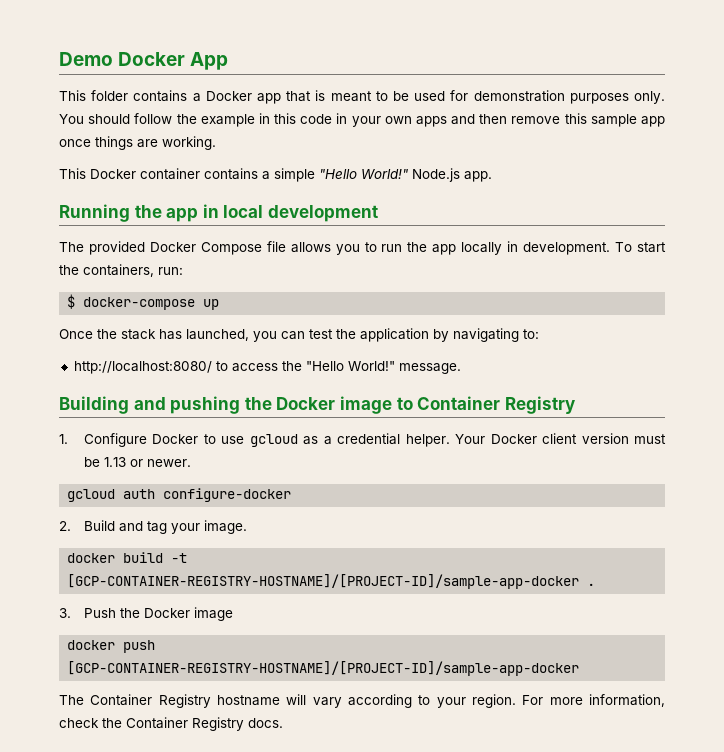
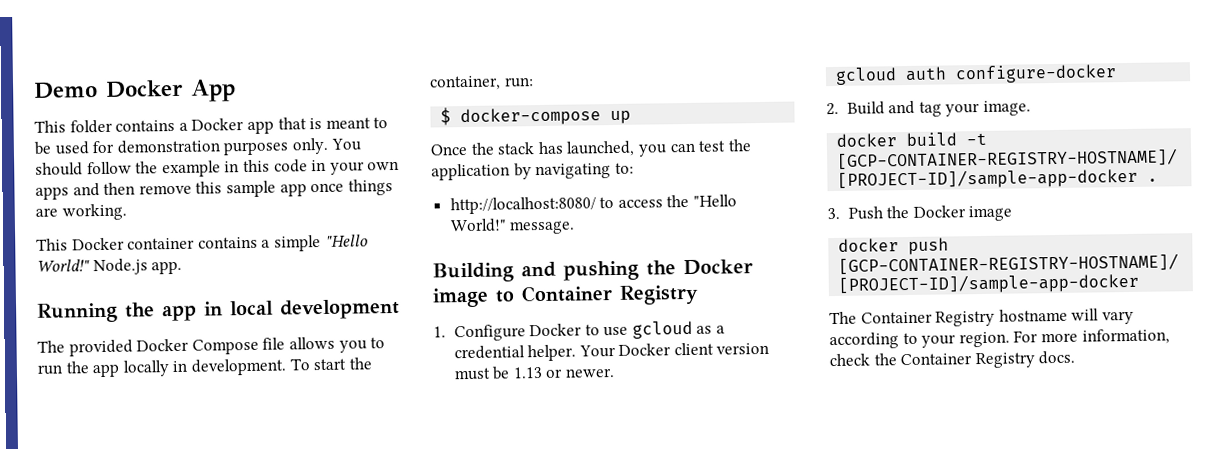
[83,264,154,277] containers, -> [429,75,501,91] container,

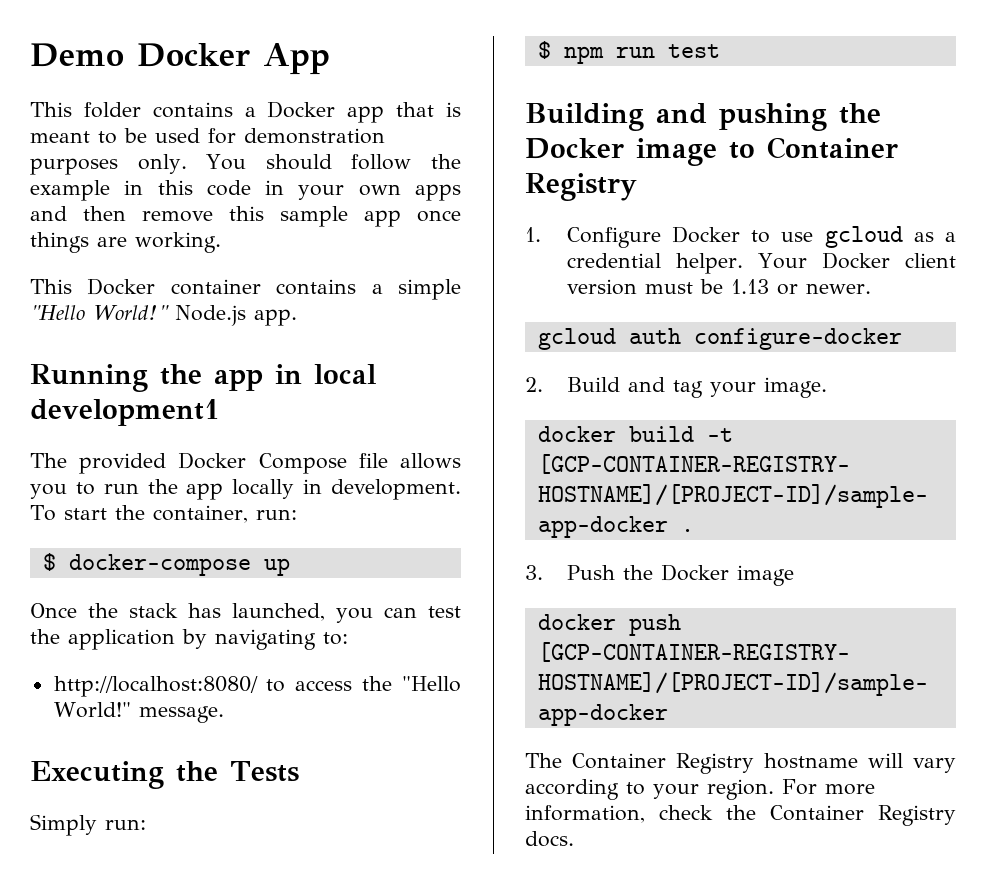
[279,298,400,320] development -> [30,399,219,426] development1
(576, 227) none -> [30,761,299,789] [30,814,146,836] [537,41,720,64] // Executing the Tests // Simply run: // $ npm run test

